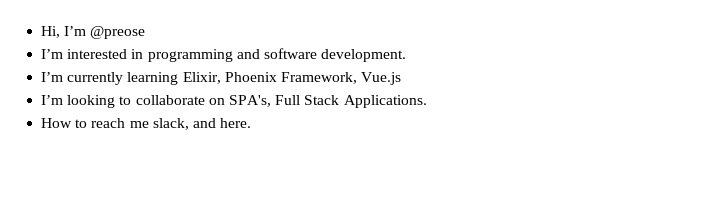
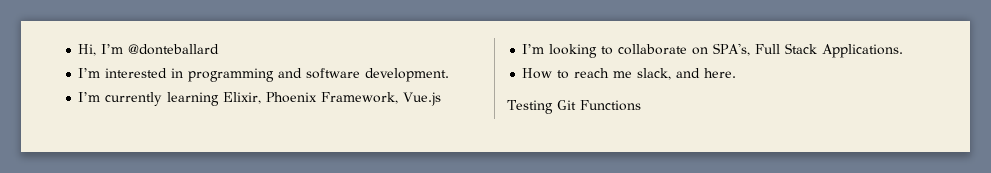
[90,26,146,39] @preose -> [128,44,220,55] @donteballard
(252, 123) none -> [507,100,641,114] // Testing Git Functions

